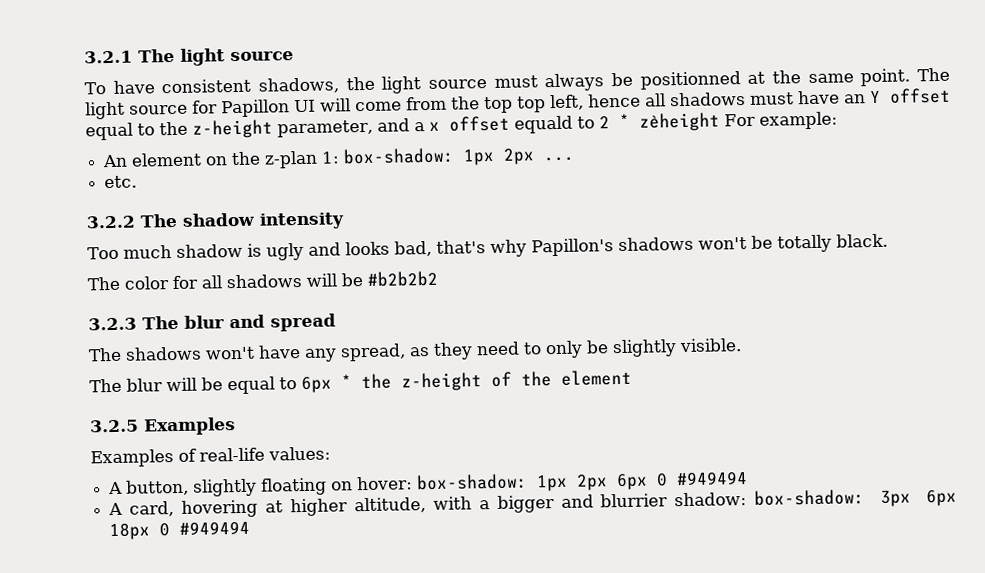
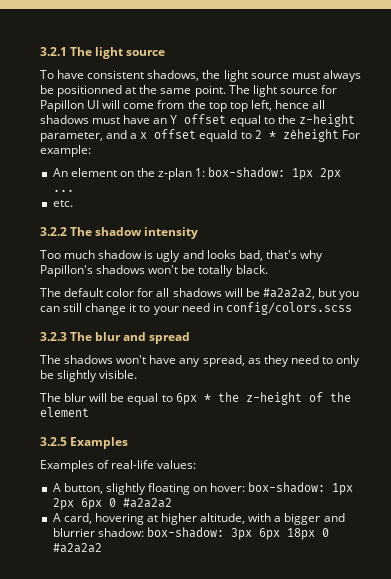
(121, 283) none -> [64,288,104,297] default
[367,270,438,287] #b2b2b2 -> [262,288,360,300] [40,302,352,315] #a2a2a2, but you can still change it to your need in config/colors.scss
[676,471,749,486] #949494 -> [122,498,172,508] #a2a2a2
[179,520,251,535] #949494 -> [52,543,102,553] #a2a2a2

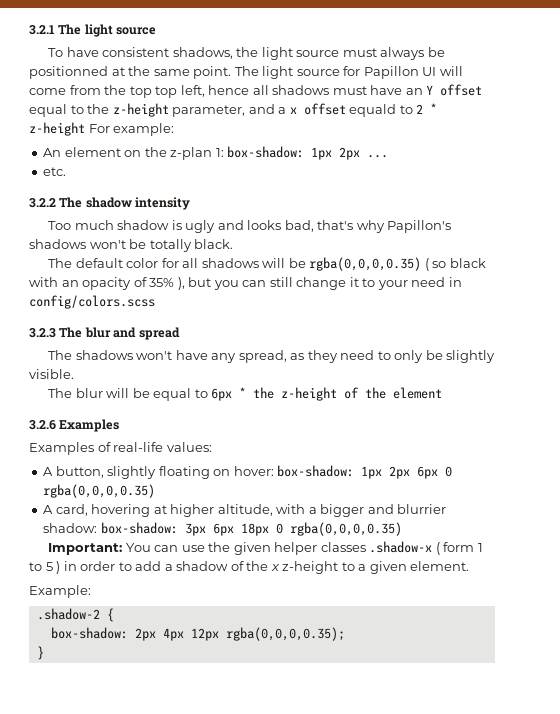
[282,129,339,142] zèheight -> [29,122,85,136] z-height
[262,288,315,299] #a2a2a2, -> [309,257,486,271] [29,277,185,290] rgba(0,0,0,0.35) ( so black with an opacity of 35% ),
[40,437,67,446] 3.2.5 -> [29,420,56,430] 3.2.6
[122,498,172,508] #a2a2a2 -> [43,484,156,498] rgba(0,0,0,0.35)
[52,543,102,553] #a2a2a2 -> [289,522,402,536] [47,541,483,555] [29,561,470,574] [29,585,91,598] [36,608,114,622] [50,627,345,641] [36,646,44,660] rgba(0,0,0,0.35) // Important: You can use the given helper classes .shadow-x ( form 1 to 5 ) in order to add a shadow of the x z-height to a given element. // Example: // .shadow-2 { // box-shadow: 2px 4px 12px rgba(0,0,0,0.35); // }

